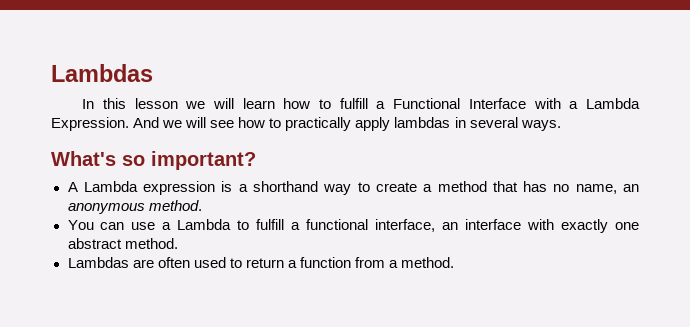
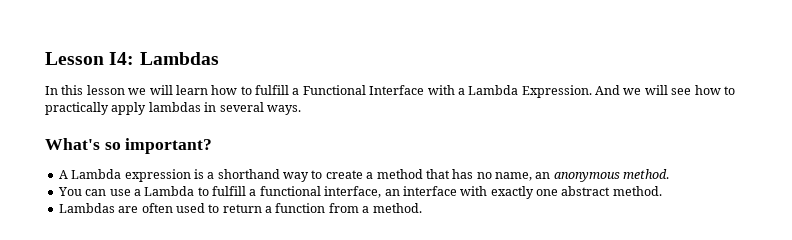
(51, 73) none -> [45,52,135,65] Lesson I4:

